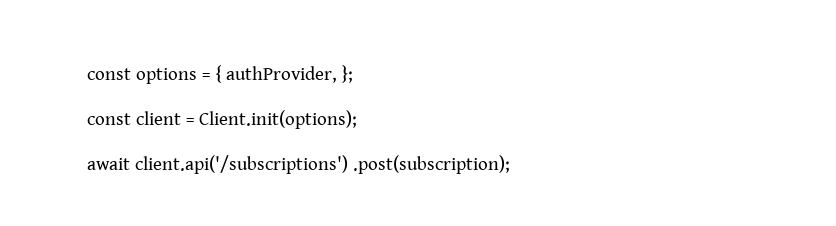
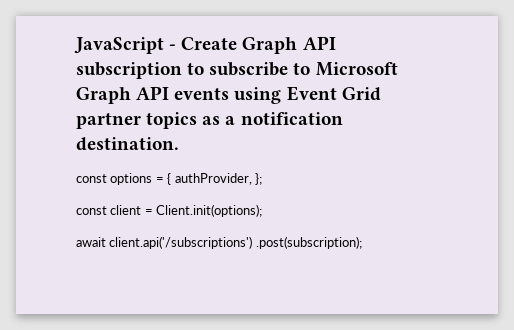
(87, 74) none -> [74,36,336,54] [76,62,398,79] [76,86,381,104] [76,112,343,129] [76,137,179,151] JavaScript - Create Graph API subscription to subscribe to Microsoft Graph API events using Event Grid partner topics as a notification destination. //

